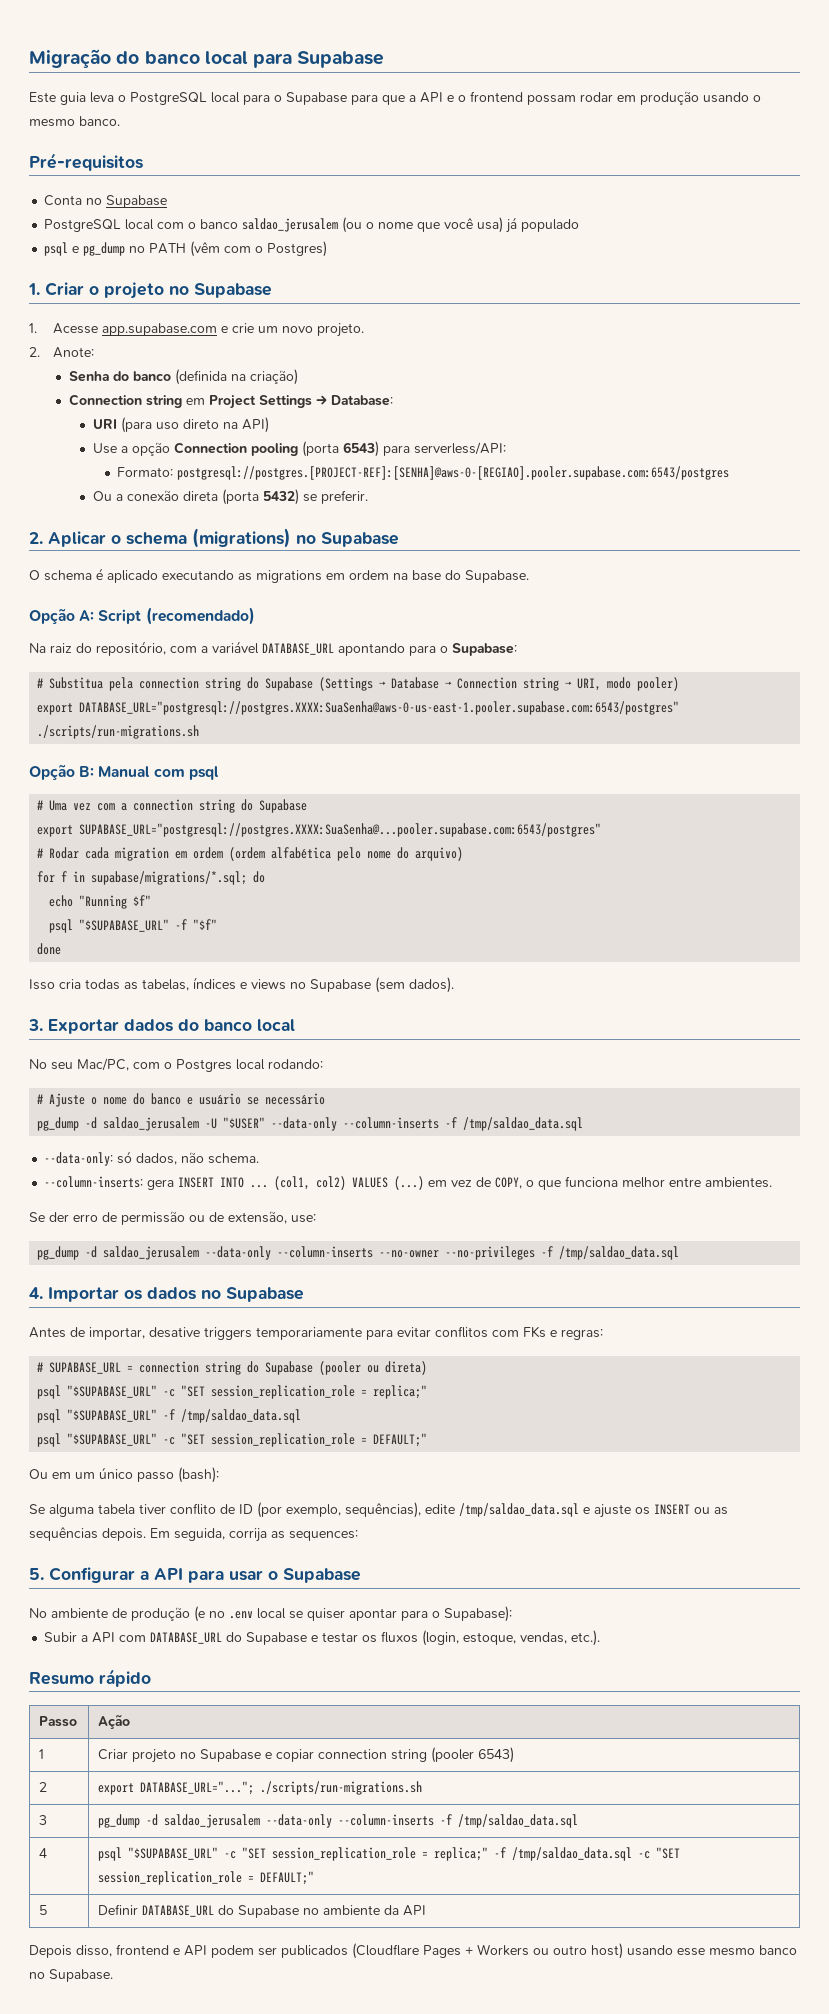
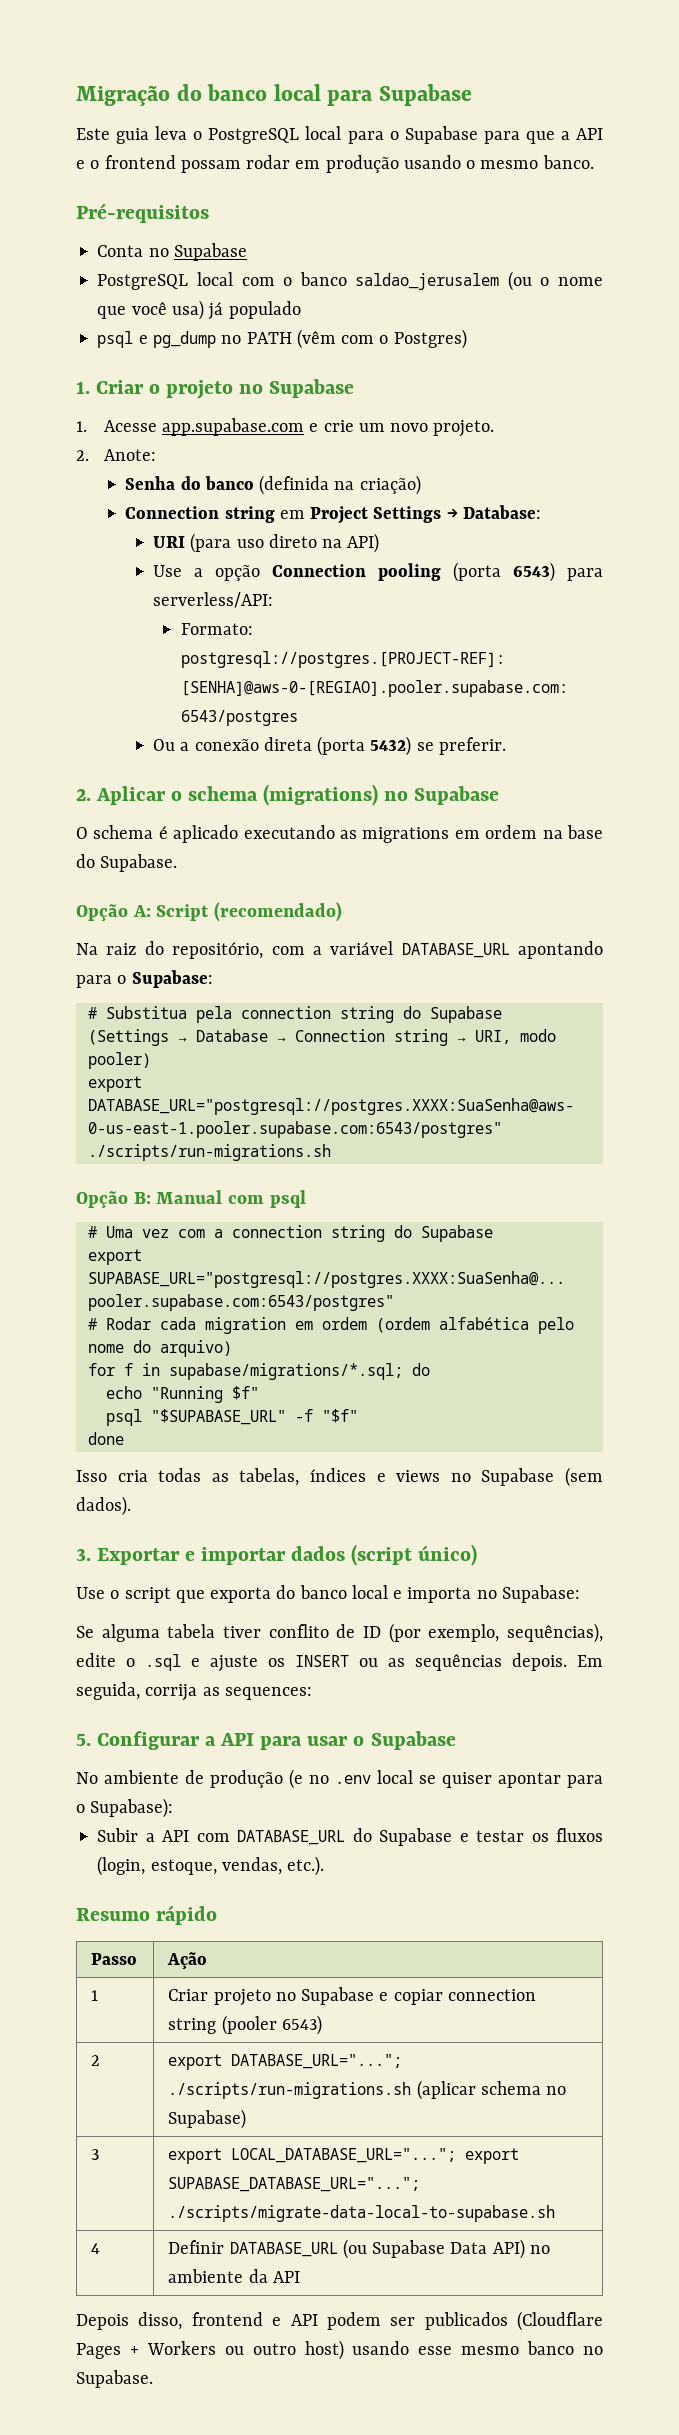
[124,1019,295,1032] [29,1058,323,1072] [37,1093,326,1107] [37,1117,584,1131] [44,1151,260,1166] [44,1176,773,1190] [29,1211,316,1225] [37,1246,680,1260] [29,1287,304,1302] [29,1326,603,1340] [37,1361,428,1375] [37,1385,428,1399] [37,1409,302,1423] [37,1433,428,1447] [29,1467,219,1483] dados do banco local // No seu Mac/PC, com o Postgres local rodando: // # Ajuste o nome do banco e usuário se necessário // pg_dump -d saldao_jerusalem -U "$USER" --data-only --column-inserts -f /tmp/saldao_data.sql // --data-only: só dados, não schema. // --column-inserts: gera INSERT INTO ... (col1, col2) VALUES (...) em vez de COPY, o que funciona melhor entre ambientes. // Se der erro de permissão ou de extensão, use: // pg_dump -d saldao_jerusalem --data-only --column-inserts --no-owner --no-privileges -f /tmp/saldao_data.sql // 4. Importar os dados no Supabase // Antes de importar, desative triggers temporariamente para evitar conflitos com FKs e regras: // # SUPABASE_URL = connection string do Supabase (pooler ou direta) // psql "$SUPABASE_URL" -c "SET session_replication_role = replica;" // psql "$SUPABASE_URL" -f /tmp/saldao_data.sql // psql "$SUPABASE_URL" -c "SET session_replication_role = DEFAULT;" // Ou em um único passo (bash): -> [185,1544,478,1566] [76,1585,580,1603] e importar dados (script único) // Use o script que exporta do banco local e importa no Supabase:
[459,1503,579,1517] /tmp/saldao_data.sql -> [126,1654,181,1671] o .sql
[39,1815,48,1825] [98,1814,579,1828] [39,1848,48,1858] [98,1847,681,1861] [98,1871,315,1885] [39,1905,48,1915] [98,1904,300,1918] // 3 | pg_dump -d saldao_jerusalem --data-only --column-inserts -f /tmp/saldao_data.sql // 4 | psql "$SUPABASE_URL" -c "SET session_replication_role = replica;" -f /tmp/saldao_data.sql -c "SET session_replication_role = DEFAULT;" // 5 | Definir DATABASE_URL do Supabase -> [416,2080,567,2100] [168,2109,247,2129] [91,2149,100,2160] [168,2148,520,2164] [168,2177,421,2192] [168,2205,556,2222] [91,2243,101,2254] [168,2239,525,2259] (aplicar schema no Supabase) // 3 | export LOCAL_DATABASE_URL="..."; export SUPABASE_DATABASE_URL="..."; ./scripts/migrate-data-local-to-supabase.sh // 4 | Definir DATABASE_URL (ou Supabase Data API)

